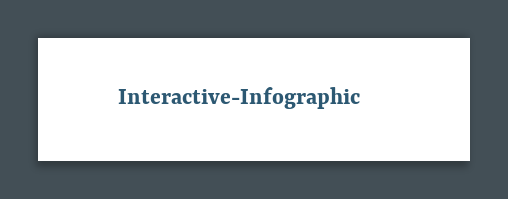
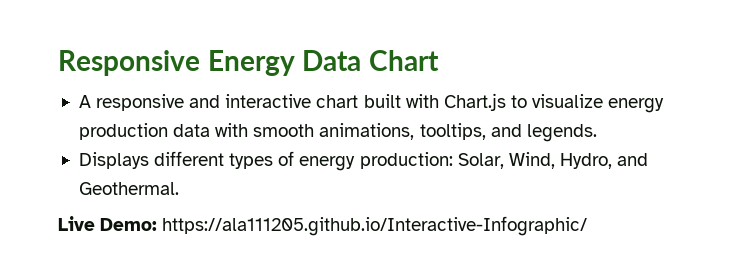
[118,87,360,109] Interactive-Infographic -> [58,50,439,76] [78,93,665,113] [78,123,597,142] [78,151,649,171] [78,182,179,195] [58,216,588,236] Responsive Energy Data Chart // A responsive and interactive chart built with Chart.js to visualize energy production data with smooth animations, tooltips, and legends. // Displays different types of energy production: Solar, Wind, Hydro, and Geothermal. // Live Demo: https://ala111205.github.io/Interactive-Infographic/

